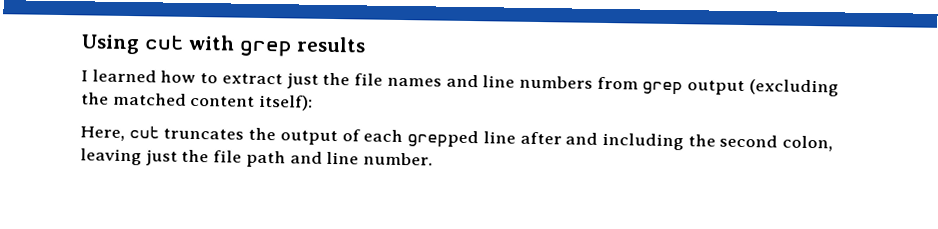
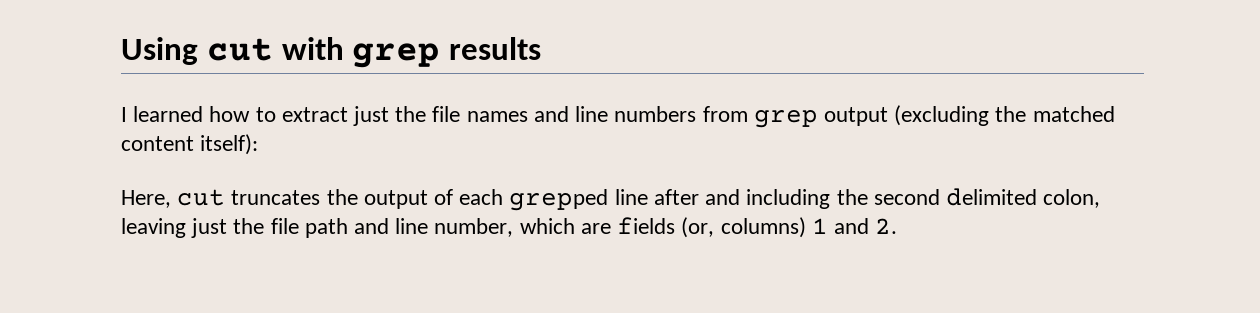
(779, 141) none -> [945,188,1037,206] delimited
[363,152,434,166] number. -> [434,217,898,238] number, which are fields (or, columns) 1 and 2.

